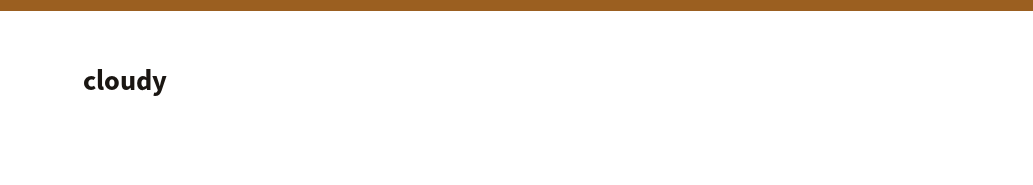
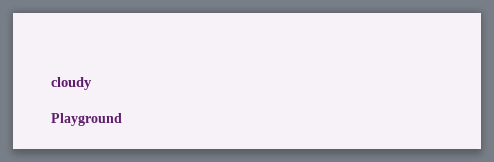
(167, 82) none -> [51,113,122,126] // Playground

